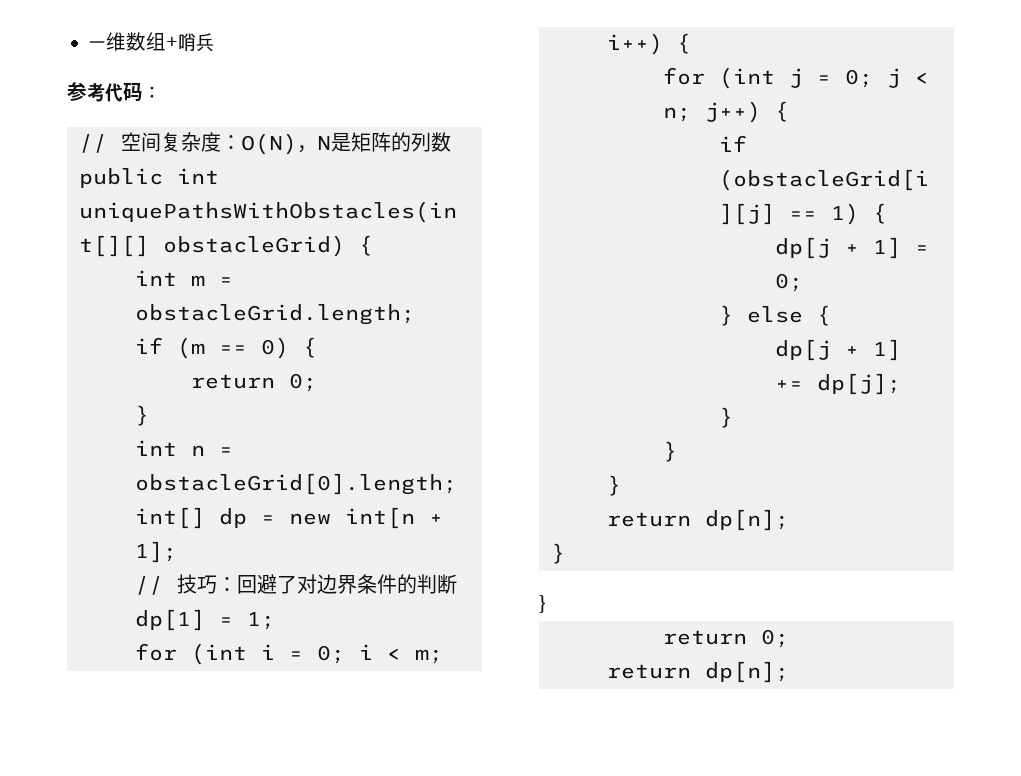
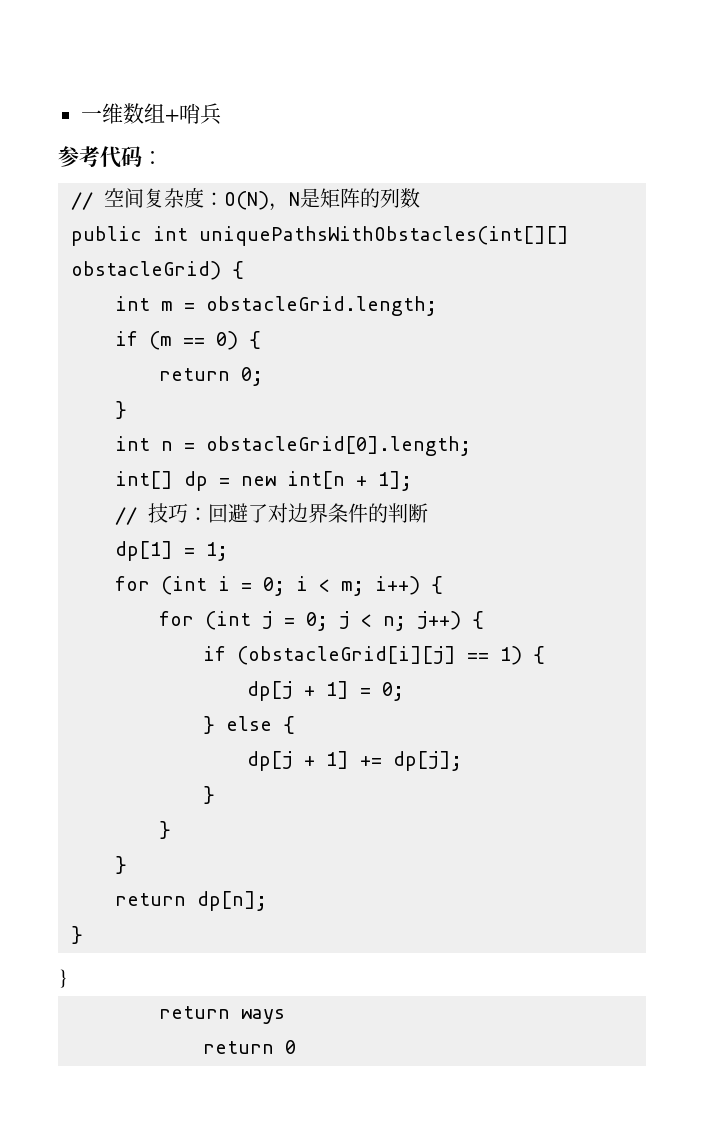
[760,629,789,648] [606,661,789,683] 0; // return dp[n]; -> [240,1009,285,1024] [202,1040,296,1054] ways // return 0

